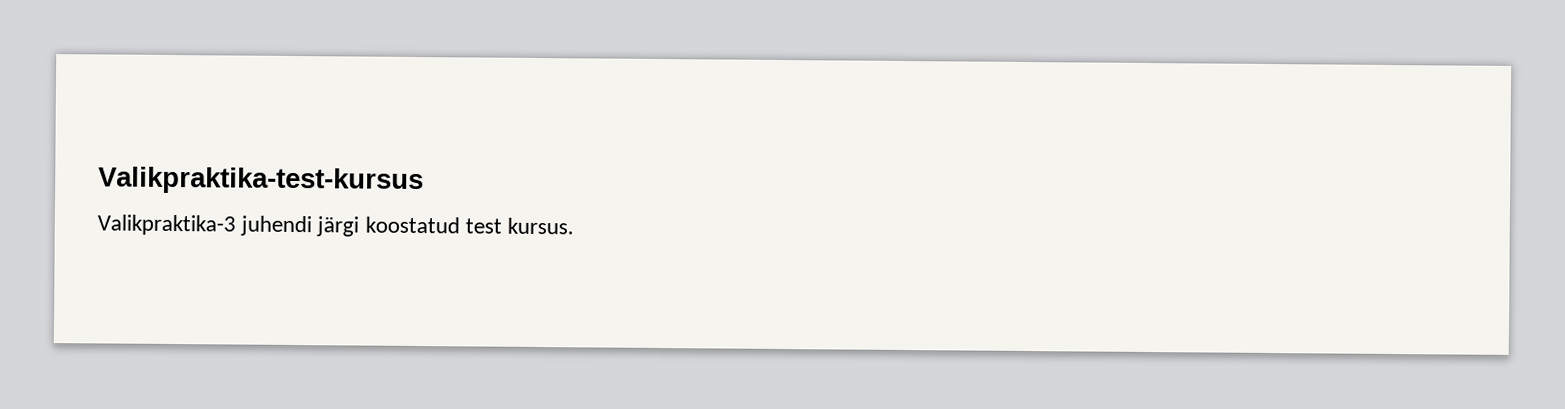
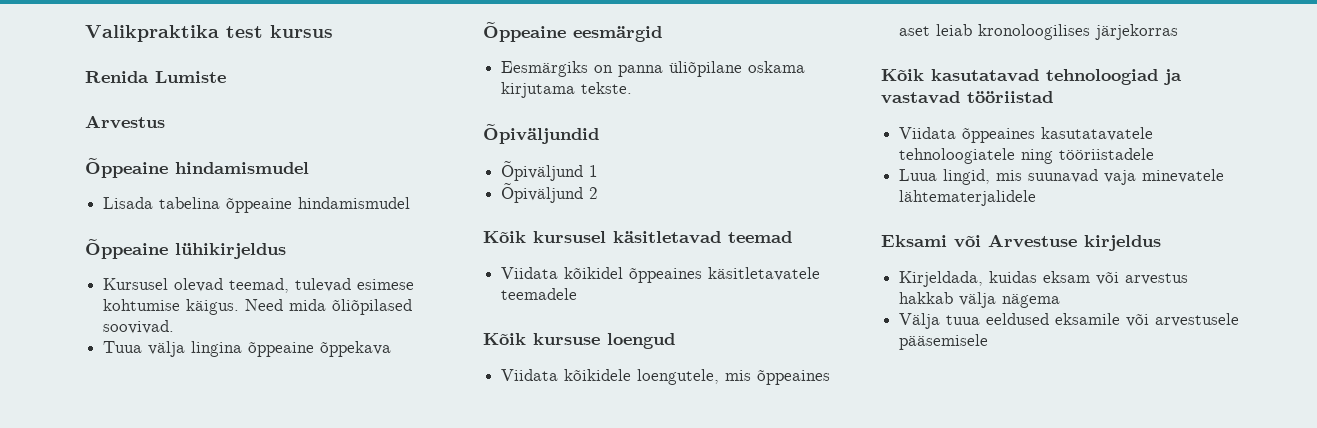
[98,166,424,196] [97,214,575,237] Valikpraktika-test-kursus // Valikpraktika-3 juhendi järgi koostatud test kursus. -> [85,25,333,42] [85,71,226,83] [85,115,165,129] [85,158,309,178] [103,197,411,213] [85,239,286,259] [103,278,415,293] [103,299,413,315] [103,320,175,334] [103,341,392,357] [483,22,662,42] [501,61,806,77] [501,82,633,98] [483,124,599,144] [501,161,599,181] [501,183,599,203] [483,231,792,244] [501,267,821,283] [501,288,578,300] [483,333,675,349] [501,369,831,385] [899,24,1179,40] [881,69,1182,85] [881,91,1053,104] [899,127,1154,143] [899,148,1155,164] [899,169,1225,185] [899,190,1037,206] [881,234,1161,251] [899,271,1189,287] [899,292,1061,308] [899,313,1240,329] [899,334,989,350] Valikpraktika test kursus // Renida Lumiste // Arvestus // Õppeaine hindamismudel // Lisada tabelina õppeaine hindamismudel // Õppeaine lühikirjeldus // Kursusel olevad teemad, tulevad esimese kohtumise käigus. Need mida õliõpilased soovivad. // Tuua välja lingina õppeaine õppekava // Õppeaine eesmärgid // Eesmärgiks on panna üliõpilane oskama kirjutama tekste. // Õpiväljundid // Õpiväljund 1 // Õpiväljund 2 // Kõik kursusel käsitletavad teemad // Viidata kõikidel õppeaines käsitletavatele teemadele // Kõik kursuse loengud // Viidata kõikidele loengutele, mis õppeaines aset leiab kronoloogilises järjekorras // Kõik kasutatavad tehnoloogiad ja vastavad tööriistad // Viidata õppeaines kasutatavatele tehnoloogiatele ning tööriistadele // Luua lingid, mis suunavad vaja minevatele lähtematerjalidele // Eksami või Arvestuse kirjeldus // Kirjeldada, kuidas eksam või arvestus hakkab välja nägema // Välja tuua eeldused eksamile või arvestusele pääsemisele

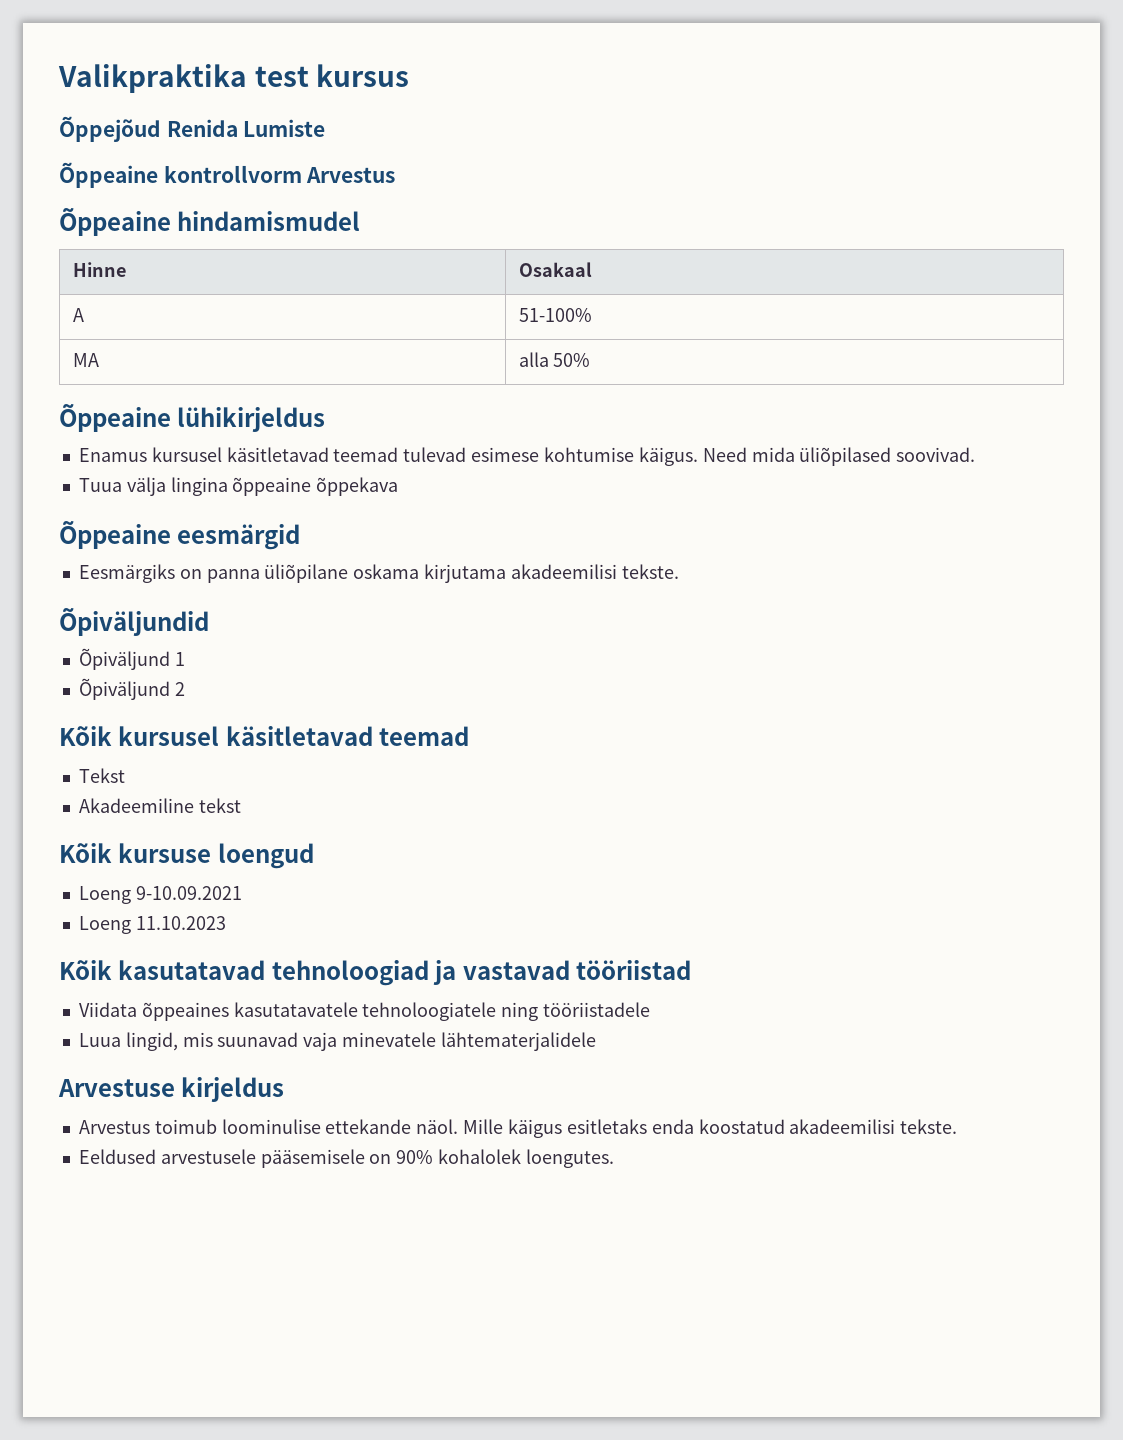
(333, 31) none -> [59,116,161,142] Õppejõud
(226, 77) none -> [59,162,302,188] Õppeaine kontrollvorm
[103,197,411,213] [85,239,286,259] [103,278,290,293] // Lisada tabelina õppeaine hindamismudel // Õppeaine lühikirjeldus // Kursusel olevad teemad, -> [72,262,126,277] [518,262,592,277] [72,308,84,322] [518,308,592,322] [72,353,99,367] [518,352,591,367] [59,404,326,432] [78,447,399,462] // Hinne | Osakaal // A | 51-100% // MA | alla 50% // Õppeaine lühikirjeldus // Enamus kursusel käsitletavad teemad
[332,299,413,315] õliõpilased -> [799,447,892,466] üliõpilased
(576, 90) none -> [510,564,617,579] akadeemilisi
[501,267,821,283] [501,288,578,300] [483,333,675,349] [501,369,831,385] [899,24,1179,40] Viidata kõikidel õppeaines käsitletavatele teemadele // Kõik kursuse loengud // Viidata kõikidele loengutele, mis õppeaines aset leiab kronoloogilises järjekorras -> [78,768,125,783] [78,798,241,813] [59,843,314,869] [78,886,242,904] [78,916,226,934] Tekst // Akadeemiline tekst // Kõik kursuse loengud // Loeng 9-10.09.2021 // Loeng 11.10.2023
[881,235,981,248] Eksami või -> (596, 1041) none
[899,271,1189,287] [899,292,1061,308] [899,313,1240,329] [899,334,989,350] Kirjeldada, kuidas eksam või arvestus hakkab välja nägema // Välja tuua eeldused eksamile või arvestusele pääsemisele -> [78,1119,958,1138] [78,1149,614,1168] Arvestus toimub loominulise ettekande näol. Mille käigus esitletaks enda koostatud akadeemilisi tekste. // Eeldused arvestusele pääsemisele on 90% kohalolek loengutes.

